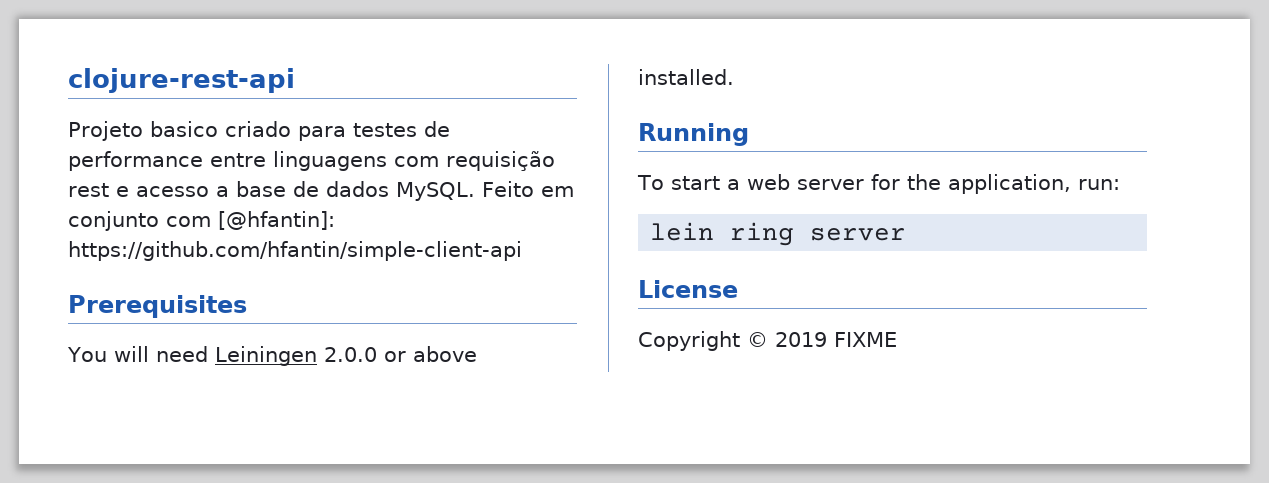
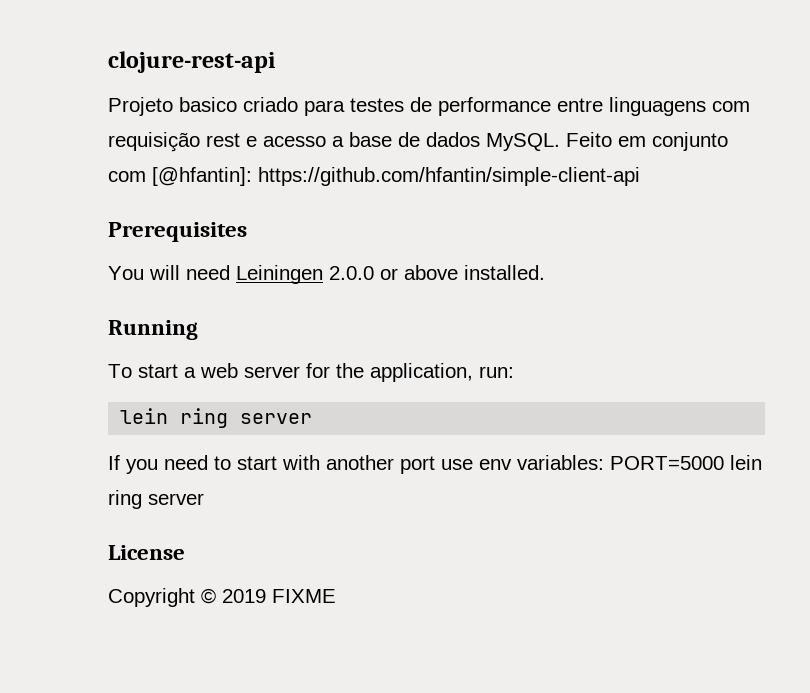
(907, 234) none -> [108,455,762,474] [108,490,204,509] // If you need to start with another port use env variables: PORT=5000 lein ring server

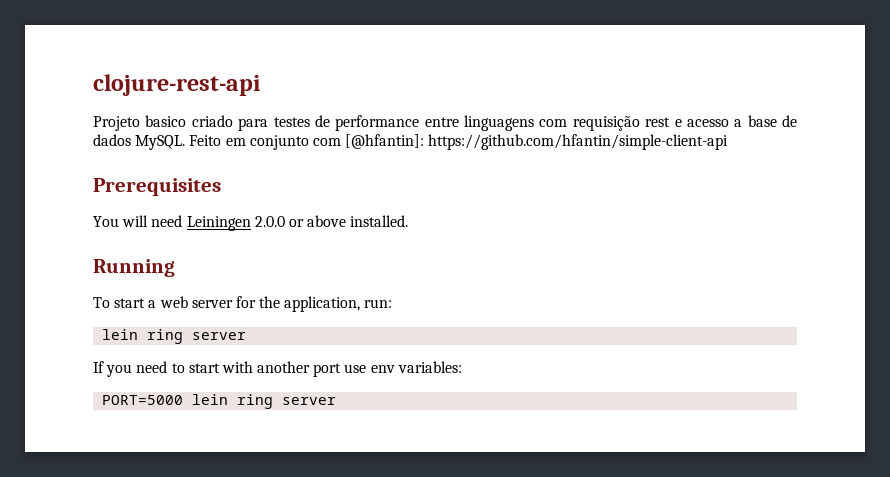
(604, 462) none -> (462, 367) //
[108,545,185,560] [108,588,336,607] // License // Copyright © 2019 FIXME -> (337, 401) none

